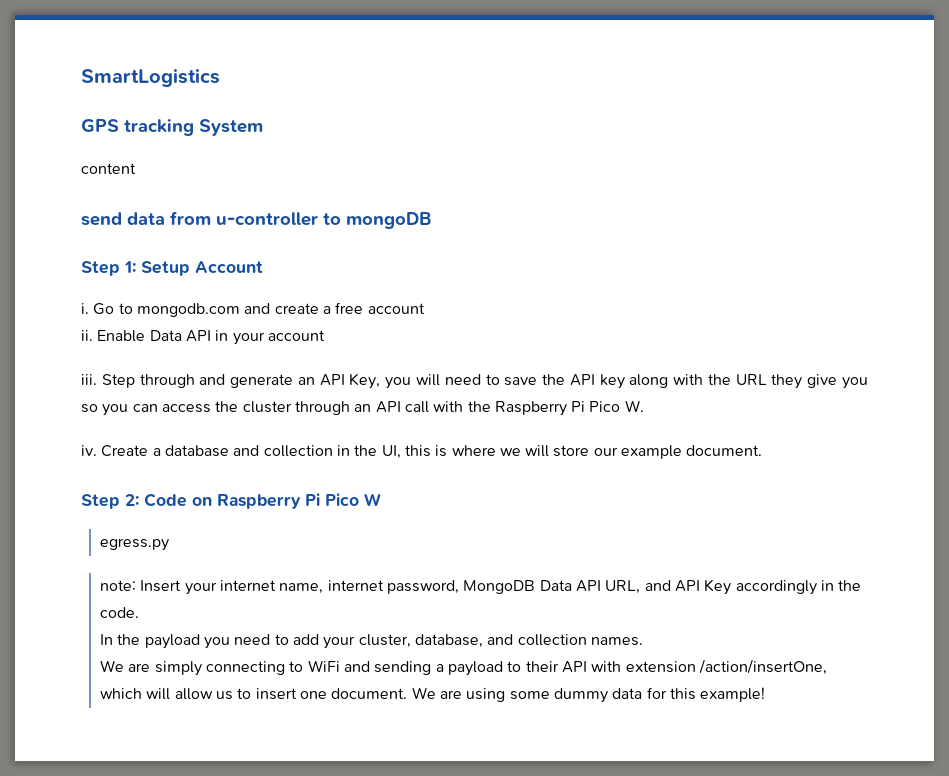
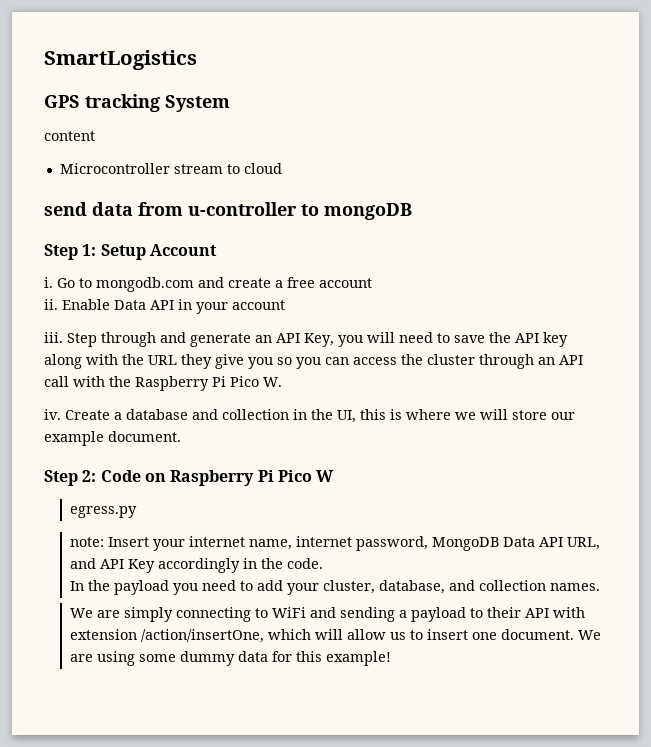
(136, 168) none -> [59,163,282,174] // Microcontroller stream to cloud

